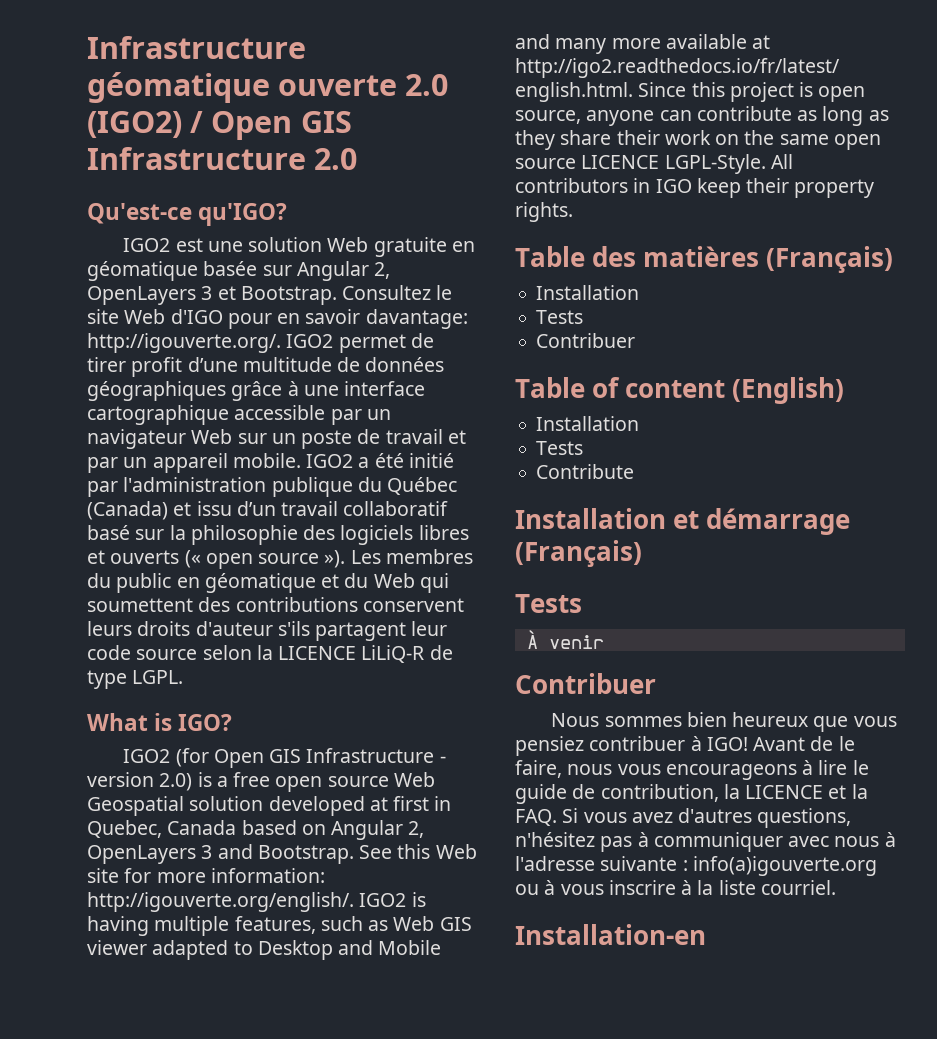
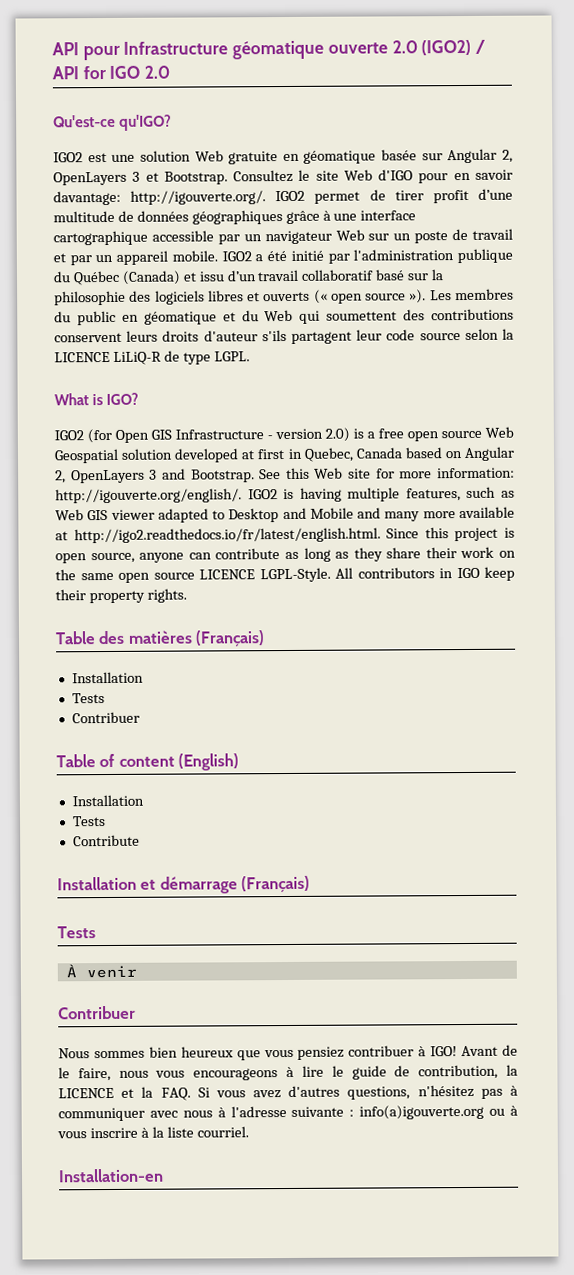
(87, 47) none -> [52,42,120,61] API pour
[211,111,352,140] [87,147,306,170] Open GIS Infrastructure -> [52,65,141,80] API for IGO

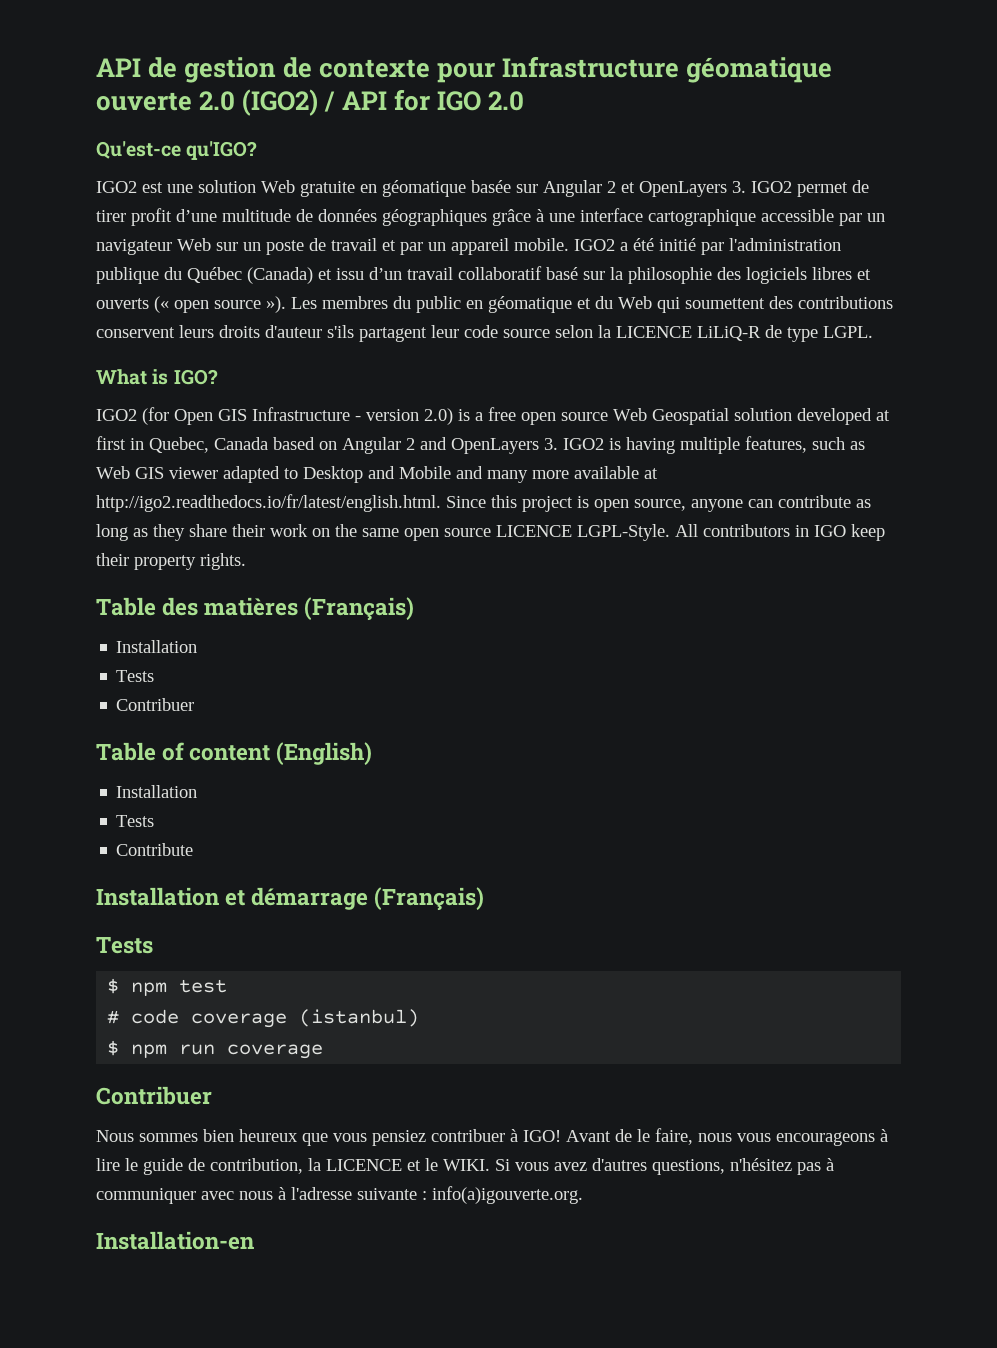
[52,42,79,56] API -> [96,57,431,83] API de gestion de contexte
[501,149,513,163] [53,169,513,186] [53,190,267,206] 2, OpenLayers 3 et Bootstrap. Consultez le site Web d'IGO pour en savoir davantage: http://igouverte.org/. -> [607,181,746,197] 2 et OpenLayers 3.
[55,467,515,484] [55,488,242,504] 2, OpenLayers 3 and Bootstrap. See this Web site for more information: http://igouverte.org/english/. -> [406,437,558,454] 2 and OpenLayers 3.
[65,964,137,979] À venir -> [107,978,228,996] [107,1009,420,1028] [107,1040,324,1059] $ npm test // # code coverage (istanbul) // $ npm run coverage
[141,1086,191,1101] la FAQ. -> [425,1158,490,1171] le WIKI.
[359,1104,519,1120] [57,1126,249,1139] info(a)igouverte.org ou à vous inscrire à la liste courriel. -> [432,1186,583,1204] info(a)igouverte.org.

